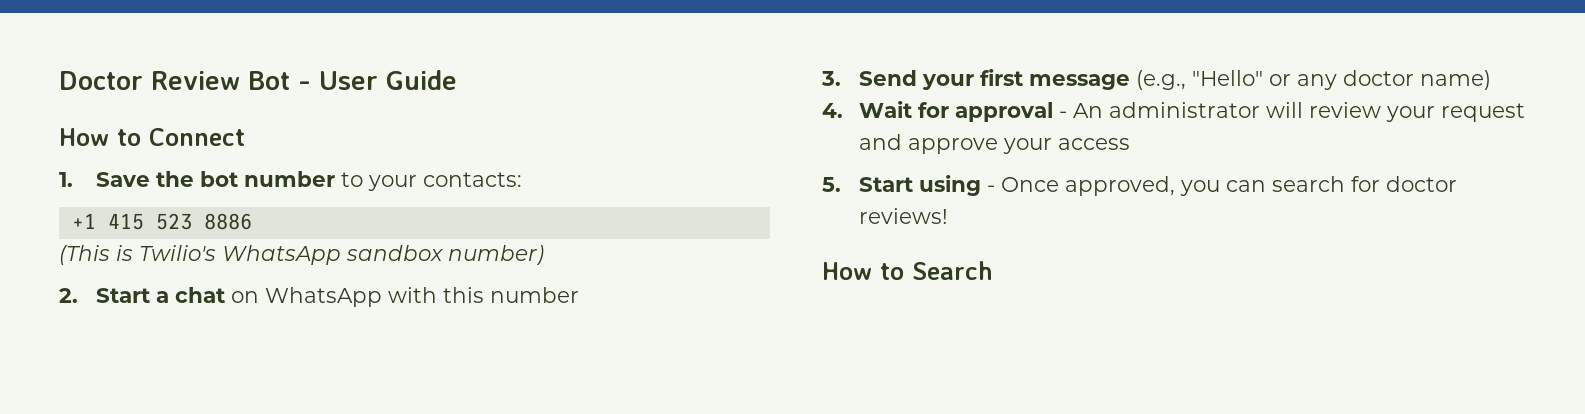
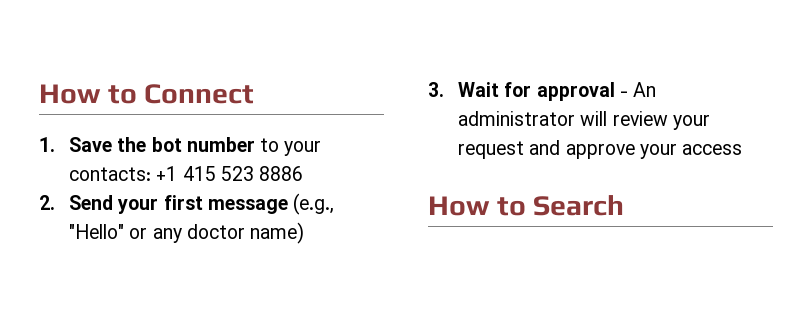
[59,70,457,90] Doctor Review Bot - User Guide // -> (39, 94) none
(523, 179) // -> (152, 174) none
[59,245,544,265] [59,287,580,307] [821,71,841,86] (This is Twilio's WhatsApp sandbox number) // 2. Start a chat on WhatsApp with this number // 3. -> [39,195,55,210] 2.
[822,103,843,118] 4. -> [428,82,444,97] 3.
[822,175,1458,196] [859,208,949,224] // 5. Start using - Once approved, you can search for doctor reviews! -> (743, 149) none

